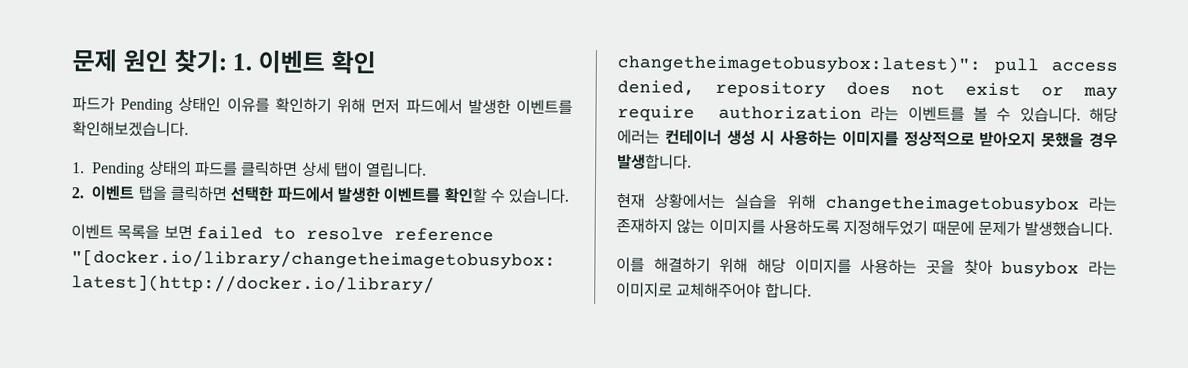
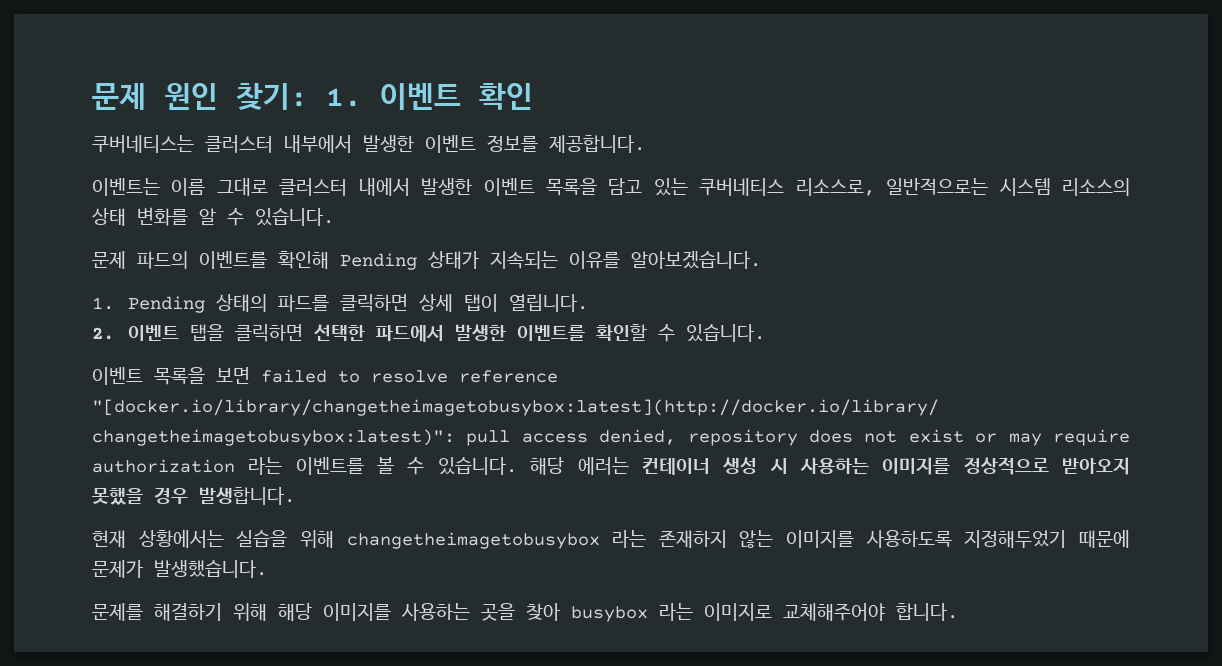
[72,96,573,115] [72,121,189,138] 파드가 Pending 상태인 이유를 확인하기 위해 먼저 파드에서 발생한 이벤트를 확인해보겠습니다. -> [92,135,645,153] [92,178,1130,196] [92,207,334,226] [92,251,761,270] 쿠버네티스는 클러스터 내부에서 발생한 이벤트 정보를 제공합니다. // 이벤트는 이름 그대로 클러스터 내에서 발생한 이벤트 목록을 담고 있는 쿠버네티스 리소스로, 일반적으로는 시스템 리소스의 상태 변화를 알 수 있습니다. // 문제 파드의 이벤트를 확인해 Pending 상태가 지속되는 이유를 알아보겠습니다.
[616,257,645,273] 이를 -> [92,603,143,621] 문제를

